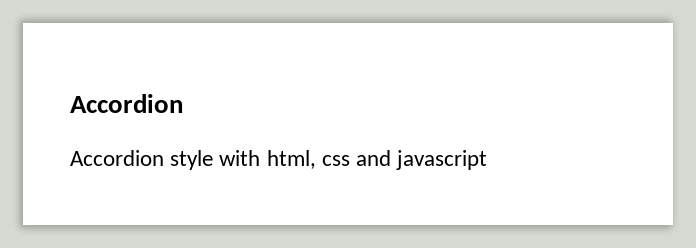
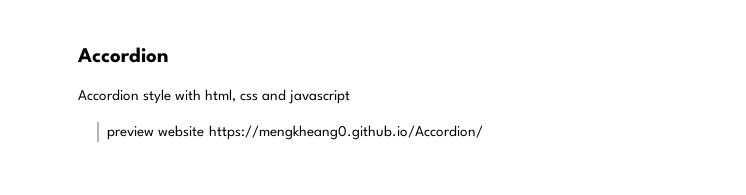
(488, 160) none -> [107,125,483,140] // preview website https://mengkheang0.github.io/Accordion/

